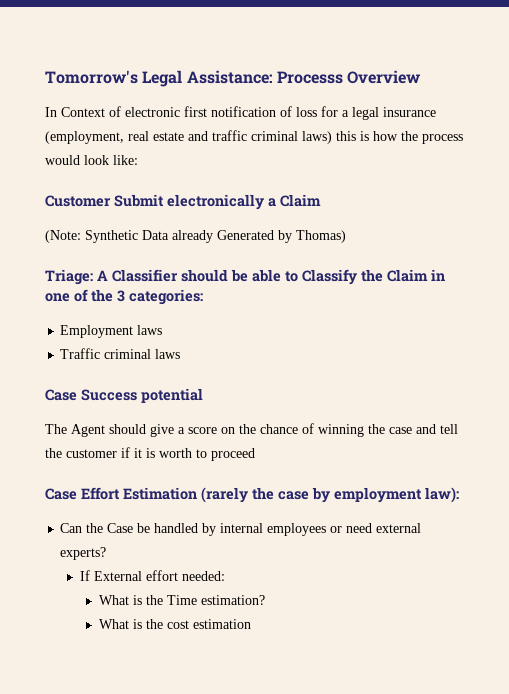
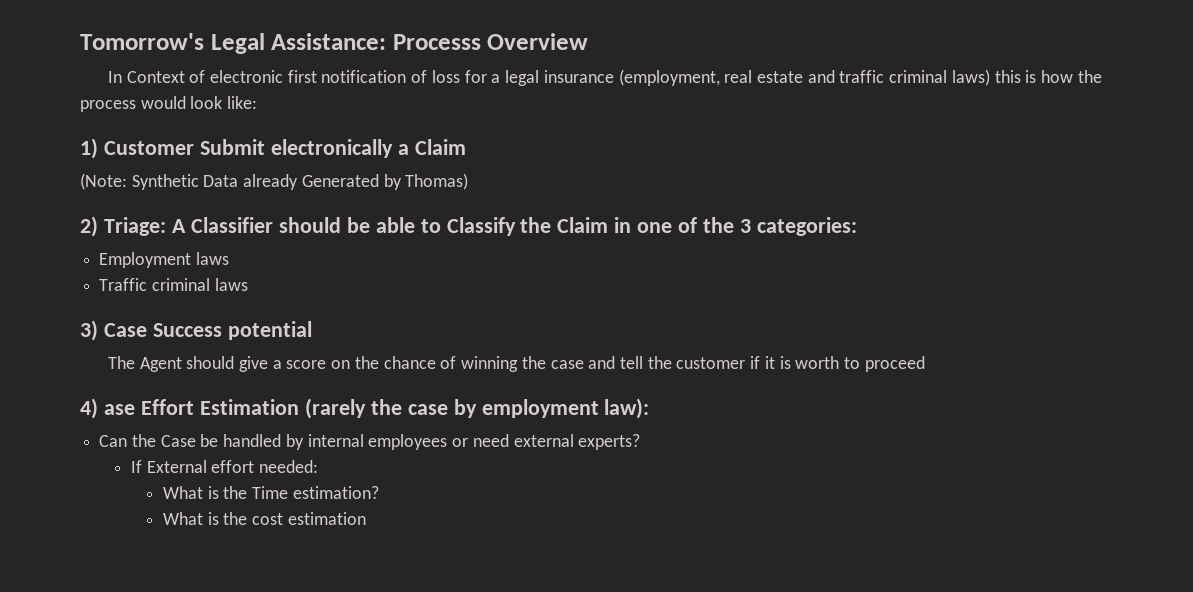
(138, 160) none -> [80,138,98,159] 1)
(346, 236) none -> [80,216,98,237] 2)
(181, 354) none -> [80,320,98,341] 3)
[45,488,77,500] Case -> [80,398,135,419] 4) ase

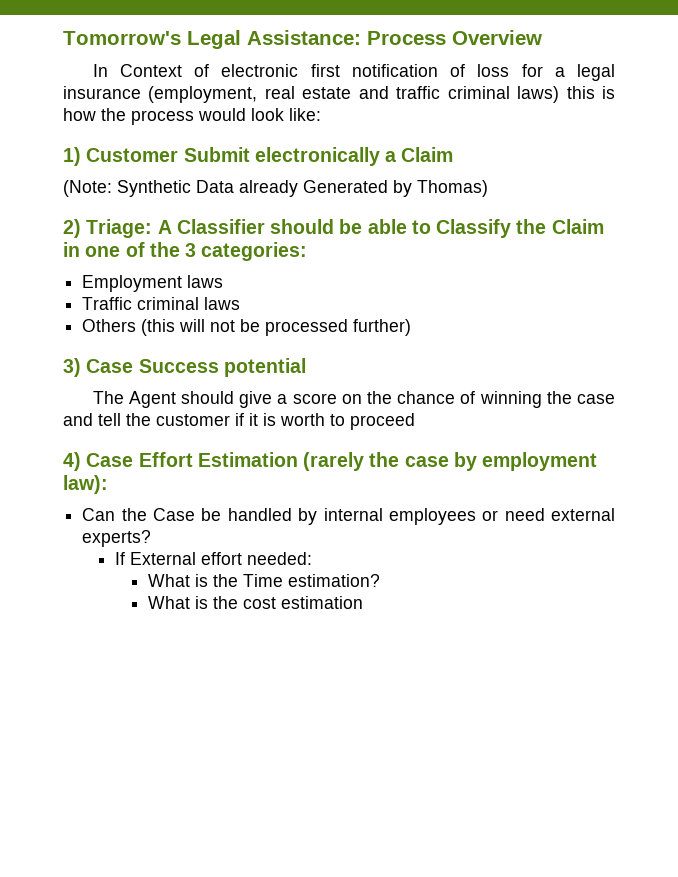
[392,34,481,50] Processs -> [367,31,446,45] Process
(248, 284) none -> [82,319,412,336] // Others (this will not be processed further)
[103,404,135,415] ase -> [86,453,134,467] Case

